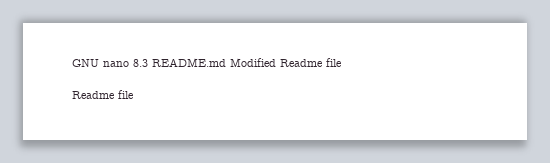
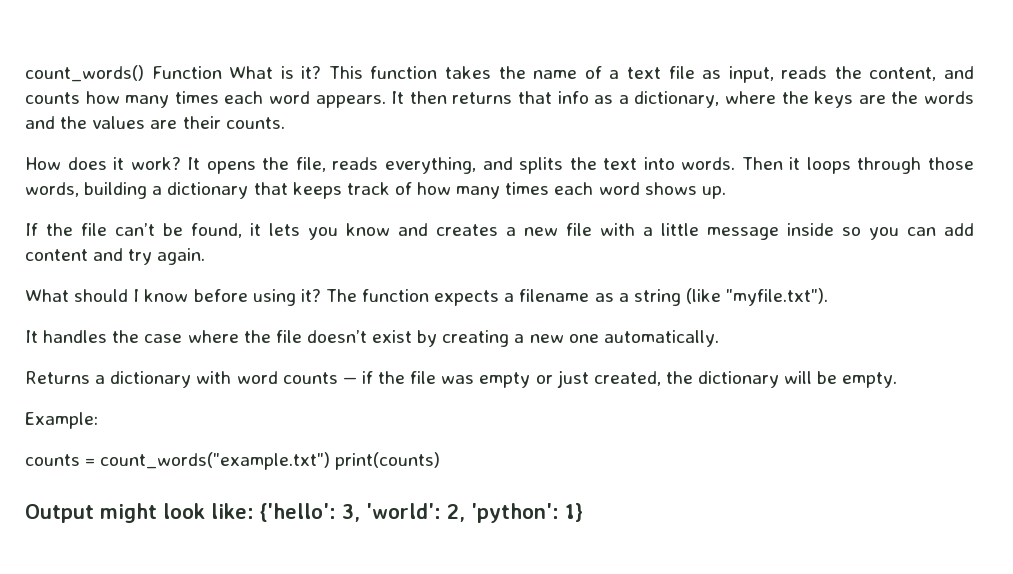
[72,58,341,67] [72,90,133,99] GNU nano 8.3 README.md Modified Readme file // Readme file -> [25,65,974,83] [25,91,975,108] [25,116,285,129] [25,157,974,174] [25,182,726,199] [25,223,974,240] [25,248,206,265] [25,288,829,306] [25,330,719,347] [25,370,898,388] [25,412,98,429] [25,452,441,470] [25,503,583,523] count_words() Function What is it? This function takes the name of a text file as input, reads the content, and counts how many times each word appears. It then returns that info as a dictionary, where the keys are the words and the values are their counts. // How does it work? It opens the file, reads everything, and splits the text into words. Then it loops through those words, building a dictionary that keeps track of how many times each word shows up. // If the file can’t be found, it lets you know and creates a new file with a little message inside so you can add content and try again. // What should I know before using it? The function expects a filename as a string (like "myfile.txt"). // It handles the case where the file doesn’t exist by creating a new one automatically. // Returns a dictionary with word counts — if the file was empty or just created, the dictionary will be empty. // Example: // counts = count_words("example.txt") print(counts) // Output might look like: {'hello': 3, 'world': 2, 'python': 1}

